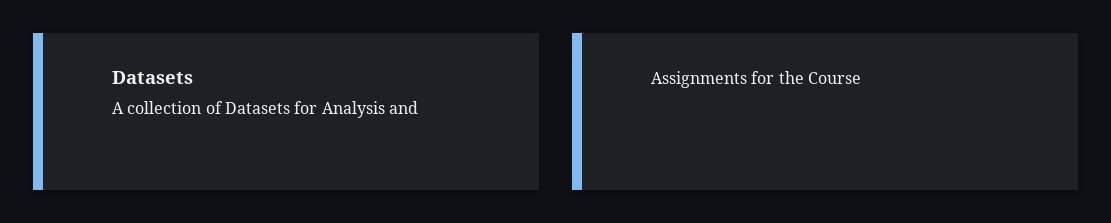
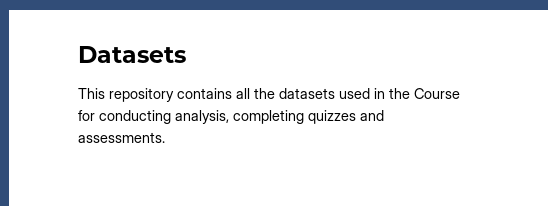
[112,101,418,118] [651,71,861,88] A collection of Datasets for Analysis and Assignments for the Course -> [78,88,460,102] [78,110,384,124] [78,132,165,143] This repository contains all the datasets used in the Course for conducting analysis, completing quizzes and assessments.

